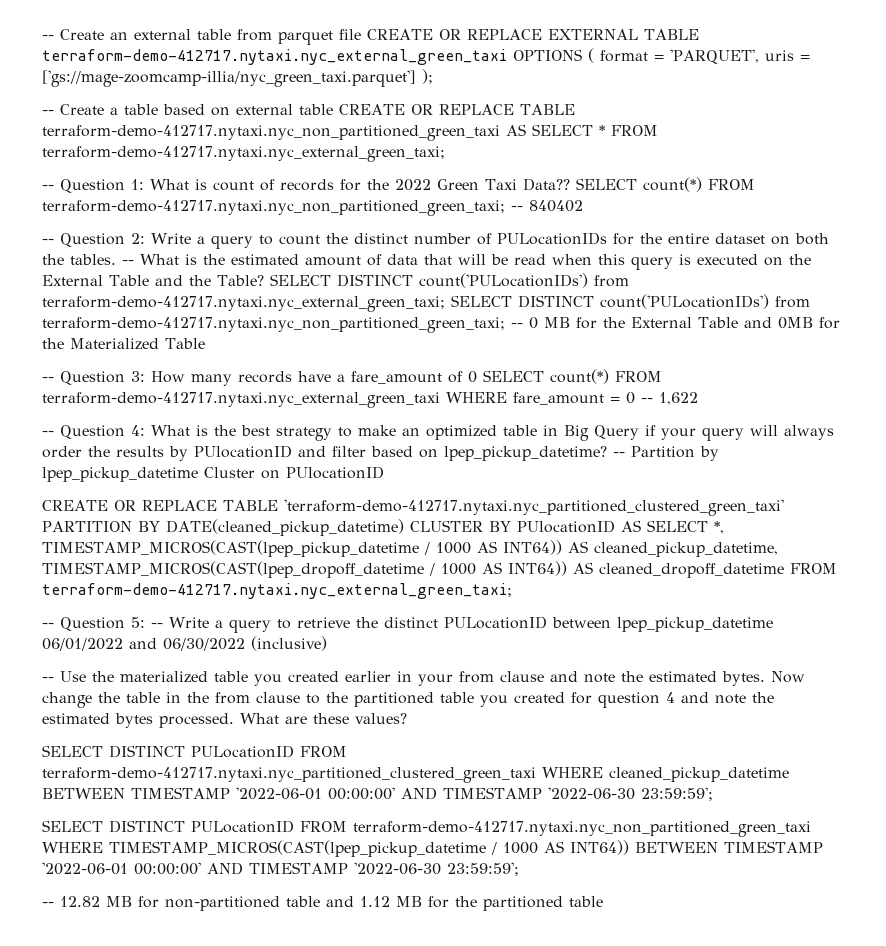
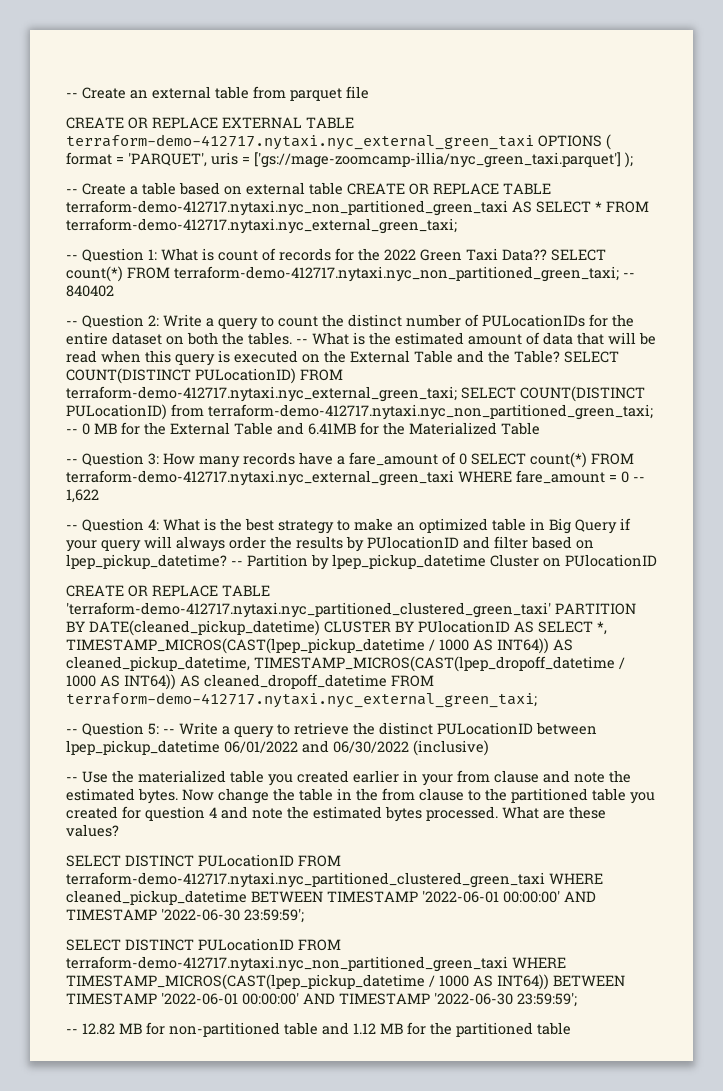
(361, 34) none -> (369, 92) //
[336,273,629,288] [42,294,769,312] DISTINCT count('PULocationIDs') from terraform-demo-412717.nytaxi.nyc_external_green_taxi; SELECT DISTINCT count('PULocationIDs') -> [66,368,343,384] [66,386,645,402] [66,404,167,420] COUNT(DISTINCT PULocationID) FROM terraform-demo-412717.nytaxi.nyc_external_green_taxi; SELECT COUNT(DISTINCT PULocationID)
[777,317,813,329] 0MB -> [308,423,356,435] 6.41MB

